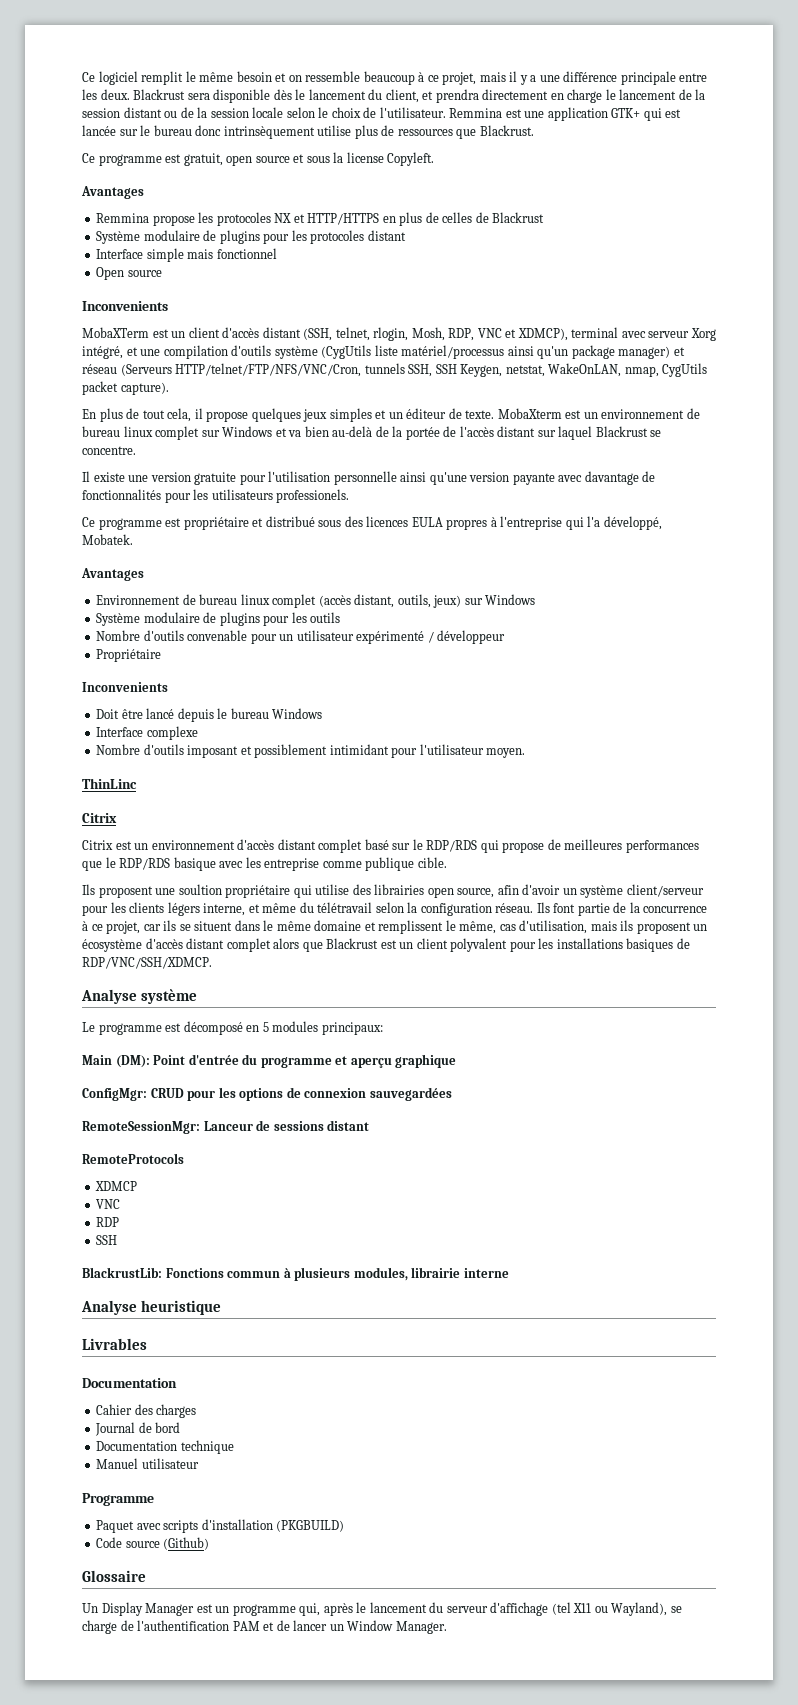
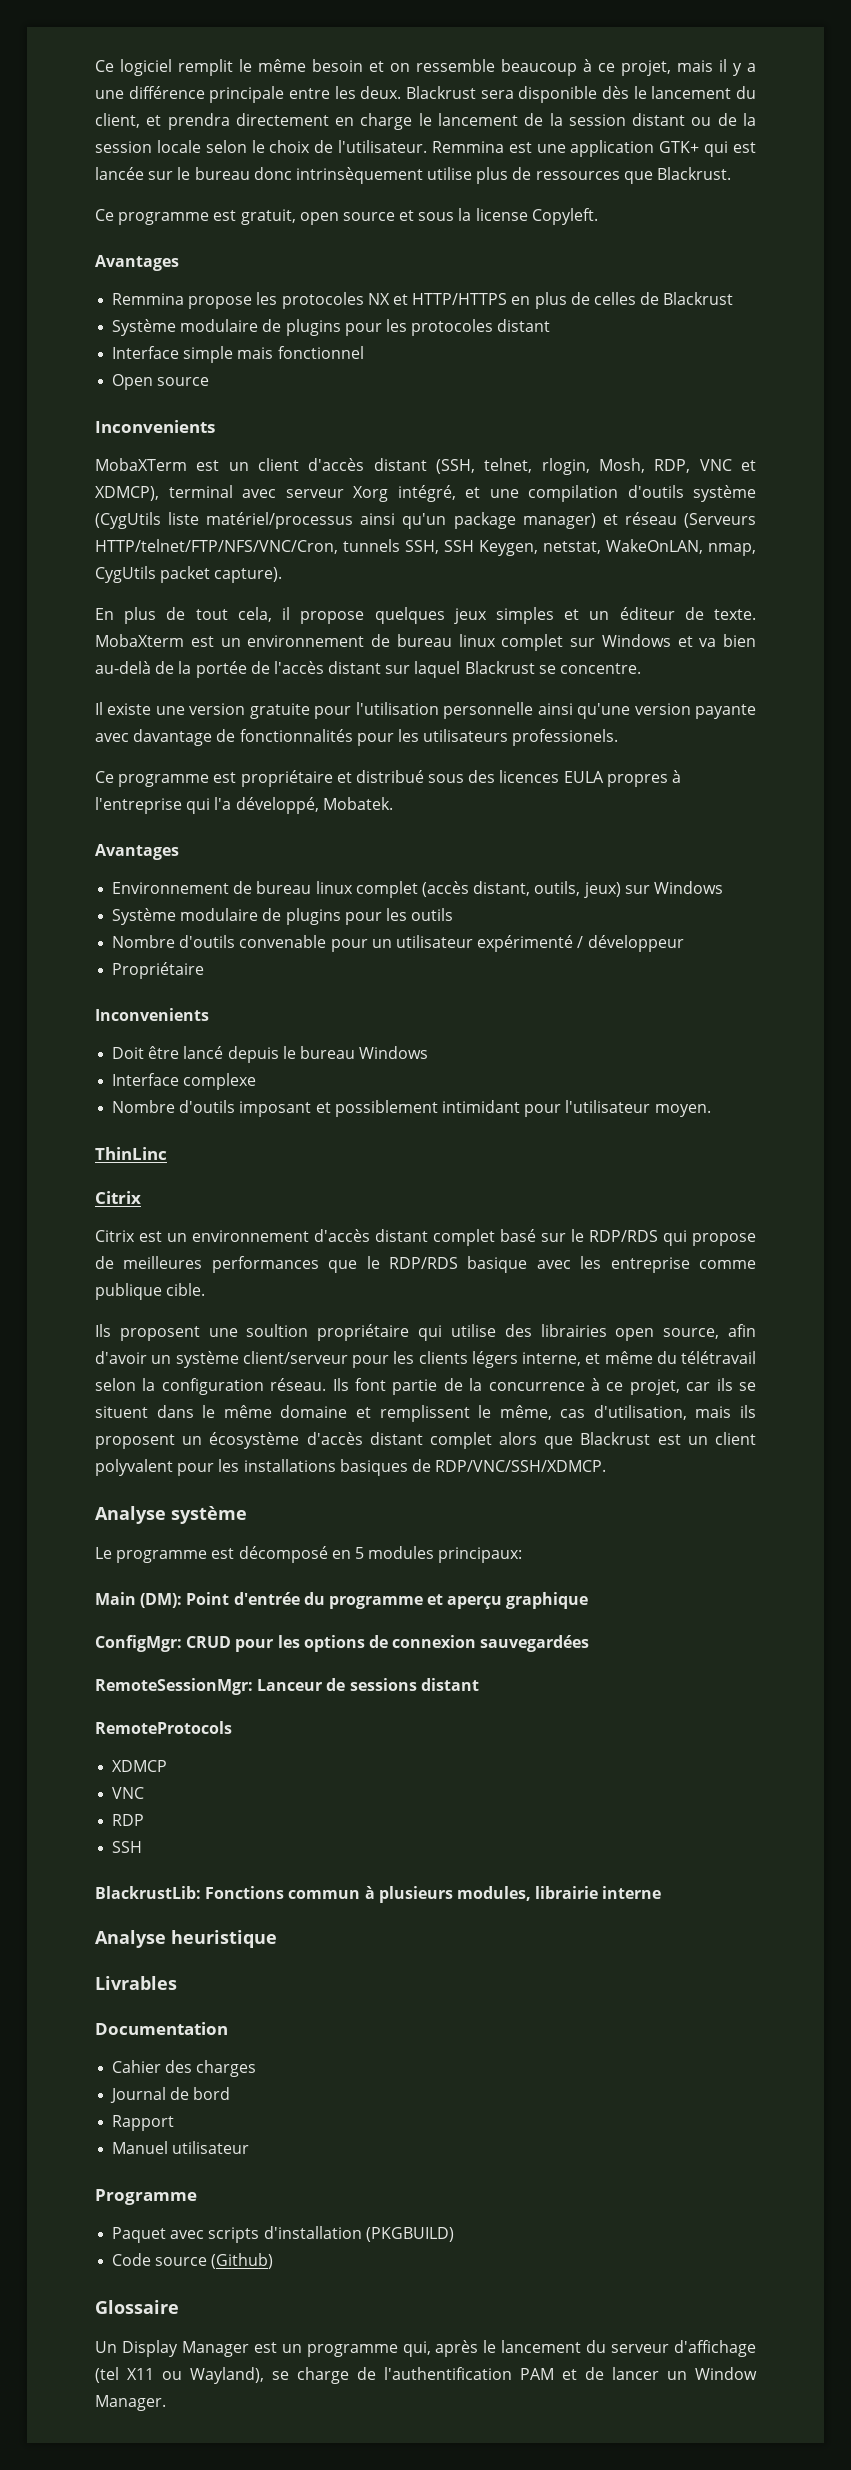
[96,1440,234,1454] Documentation technique -> [112,2115,175,2131] Rapport

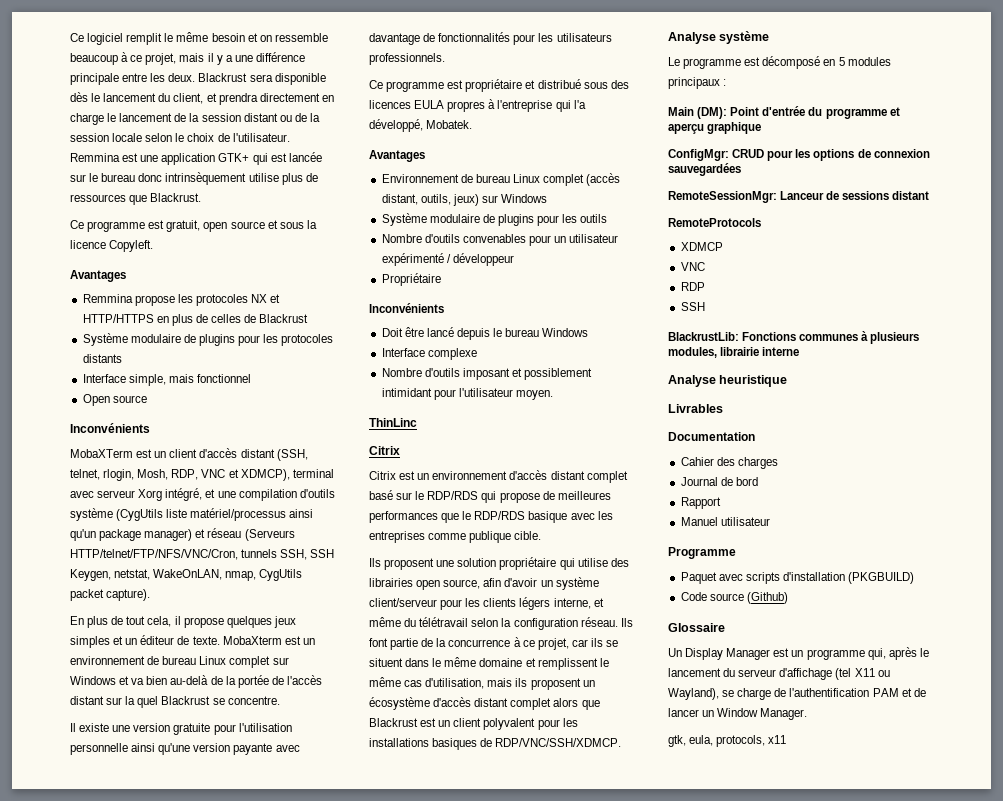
[475,208,528,221] license -> [70,240,106,249] licence
[497,319,551,332] [112,346,234,363] distant // Interface simple -> [82,354,122,363] [82,374,166,386] distants // Interface simple,
[95,420,215,433] Inconvenients -> [70,423,150,433] Inconvénients
[458,634,496,647] linux -> [199,656,227,665] Linux
[414,661,461,678] laquel -> [125,696,159,708] la quel
[512,729,619,746] professionels. -> [369,53,445,65] professionnels.
[315,881,353,894] linux -> [512,174,540,183] Linux
[239,935,327,948] convenable -> [462,234,526,243] convenables
[95,1008,209,1021] Inconvenients -> [369,303,444,313] Inconvénients
[610,1257,690,1273] entreprise -> [369,531,425,543] entreprises
[246,1324,309,1337] soultion -> [457,558,497,567] solution
[499,1405,552,1420] même, -> [369,677,401,687] même
[438,1547,523,1563] principaux: -> [668,77,727,89] principaux :
[288,1890,361,1899] commun -> [799,334,859,341] communes
(166, 2403) none -> [668,735,787,747] // gtk, eula, protocols, x11

